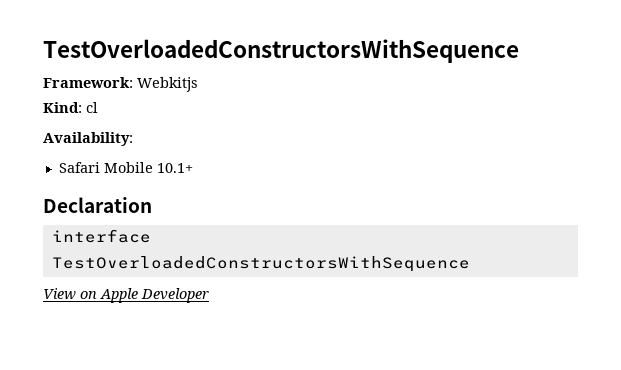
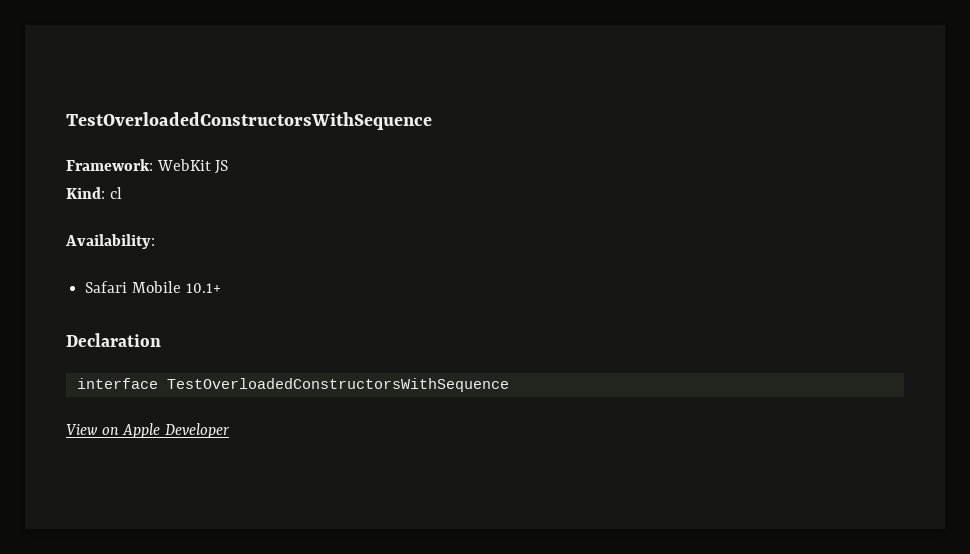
[137,77,198,92] Webkitjs -> [156,159,229,174] WebKit JS

